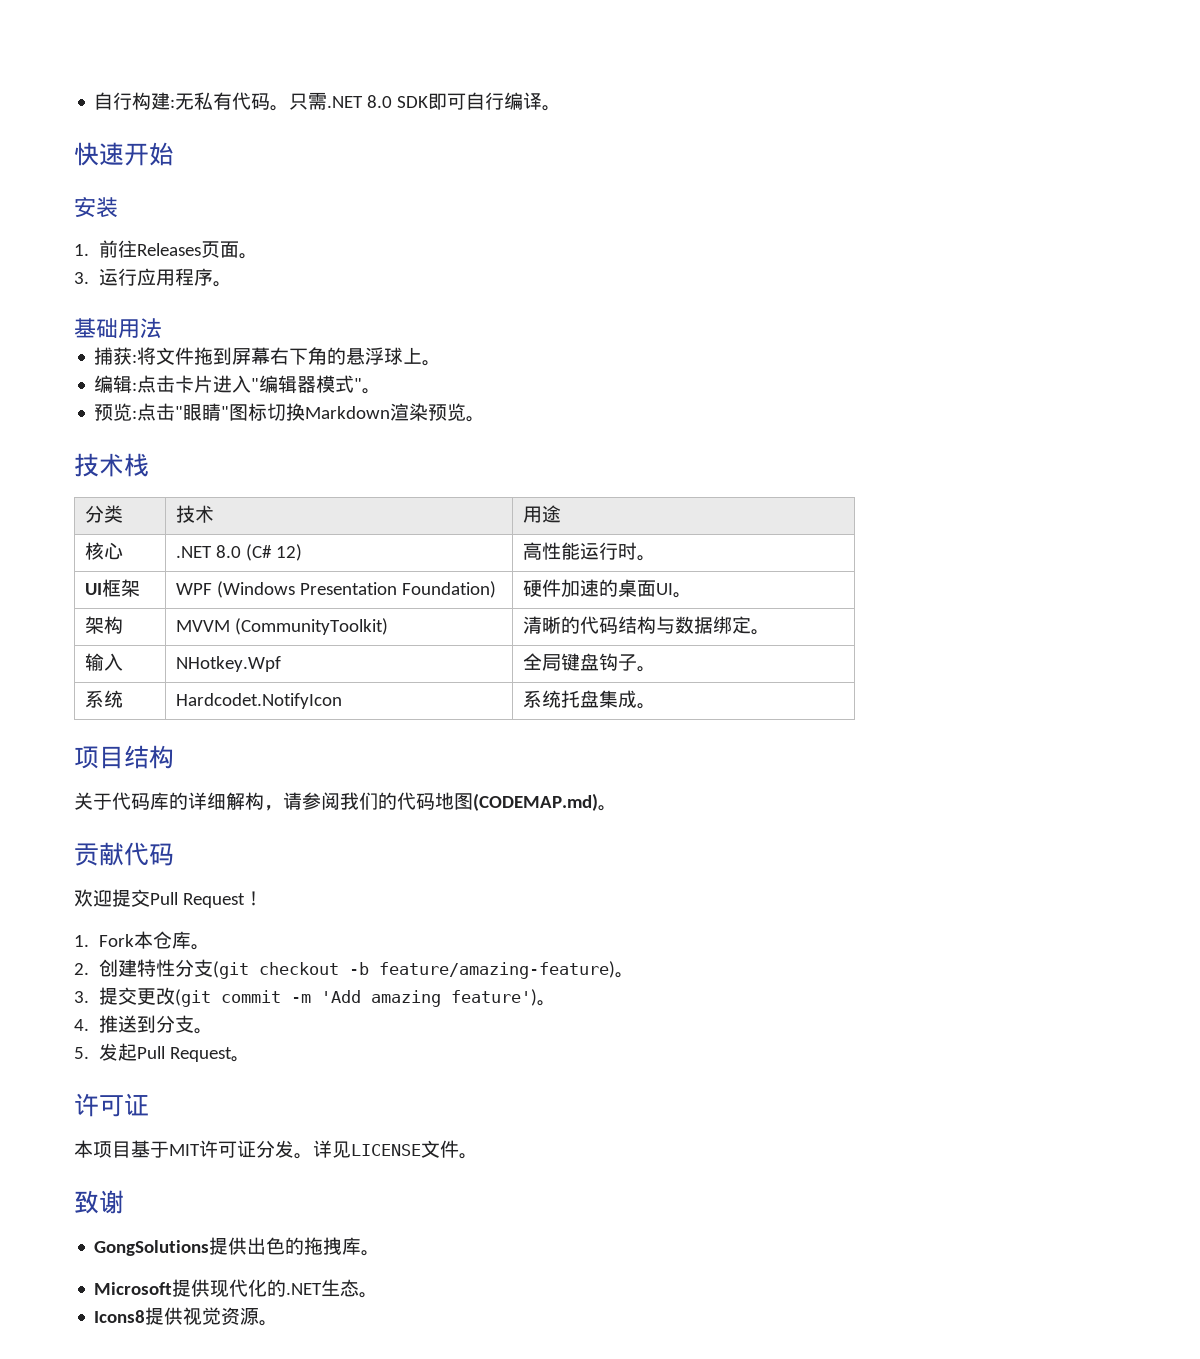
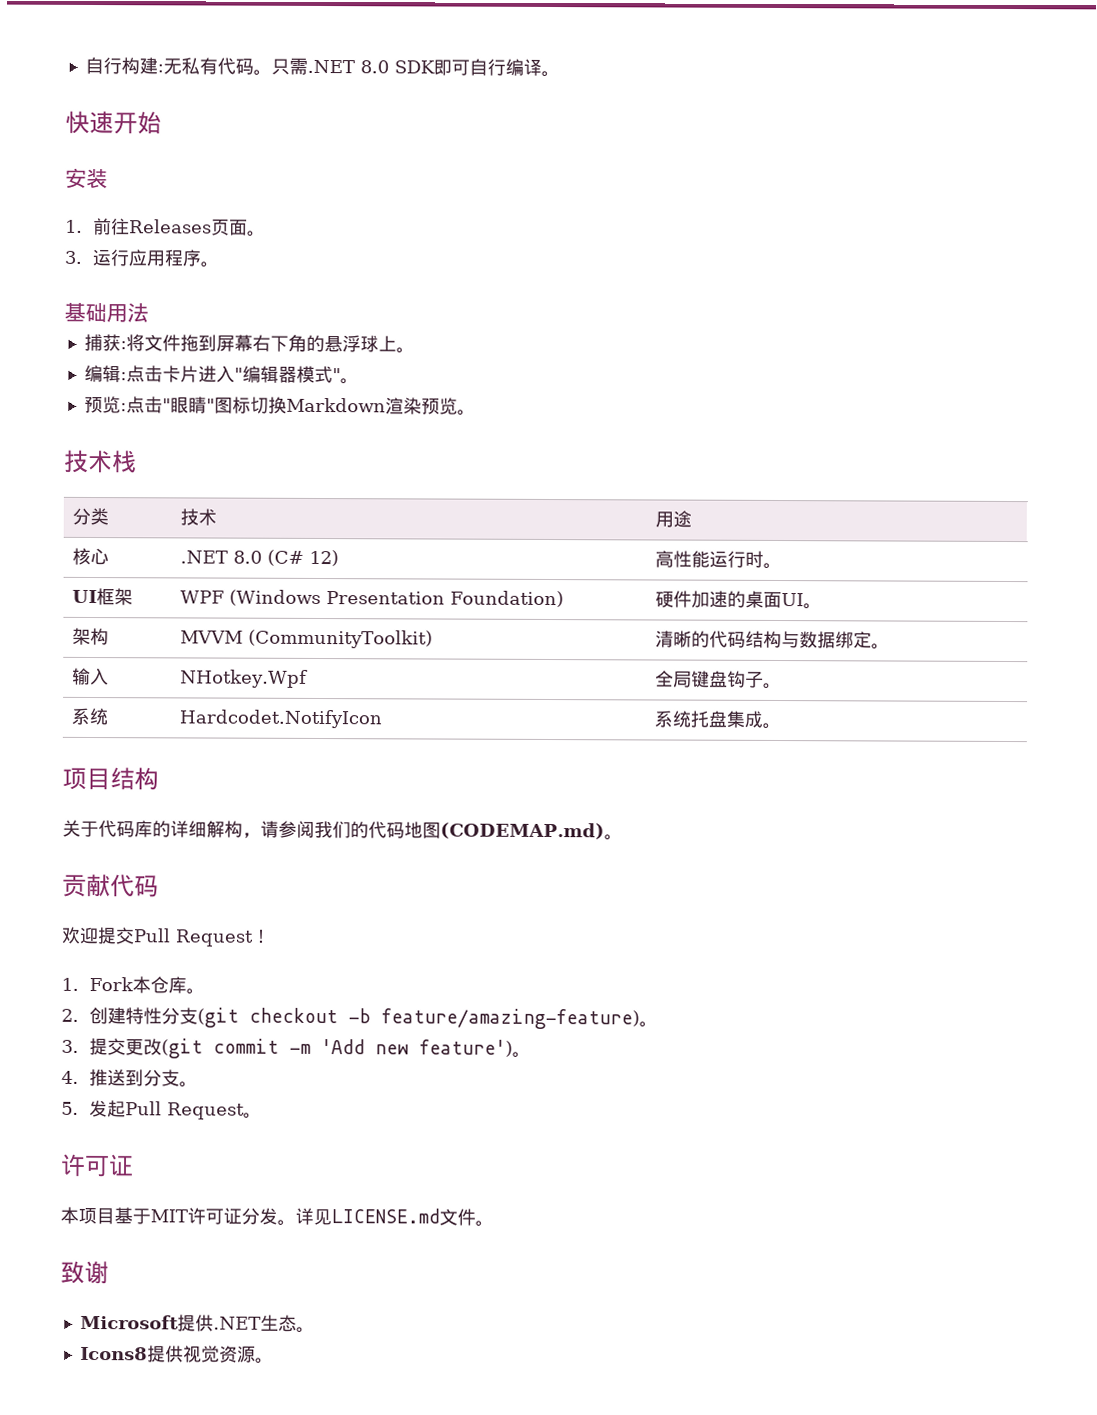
[371,990,442,1007] amazing -> [375,1044,410,1055] new
[351,1144,421,1156] LICENSE -> [331,1208,440,1224] LICENSE.md
[94,1237,381,1256] // GongSolutions提供出色的拖拽库。 -> (109, 1272) none
[210,1279,287,1297] 现代化的 -> (214, 1323) none

